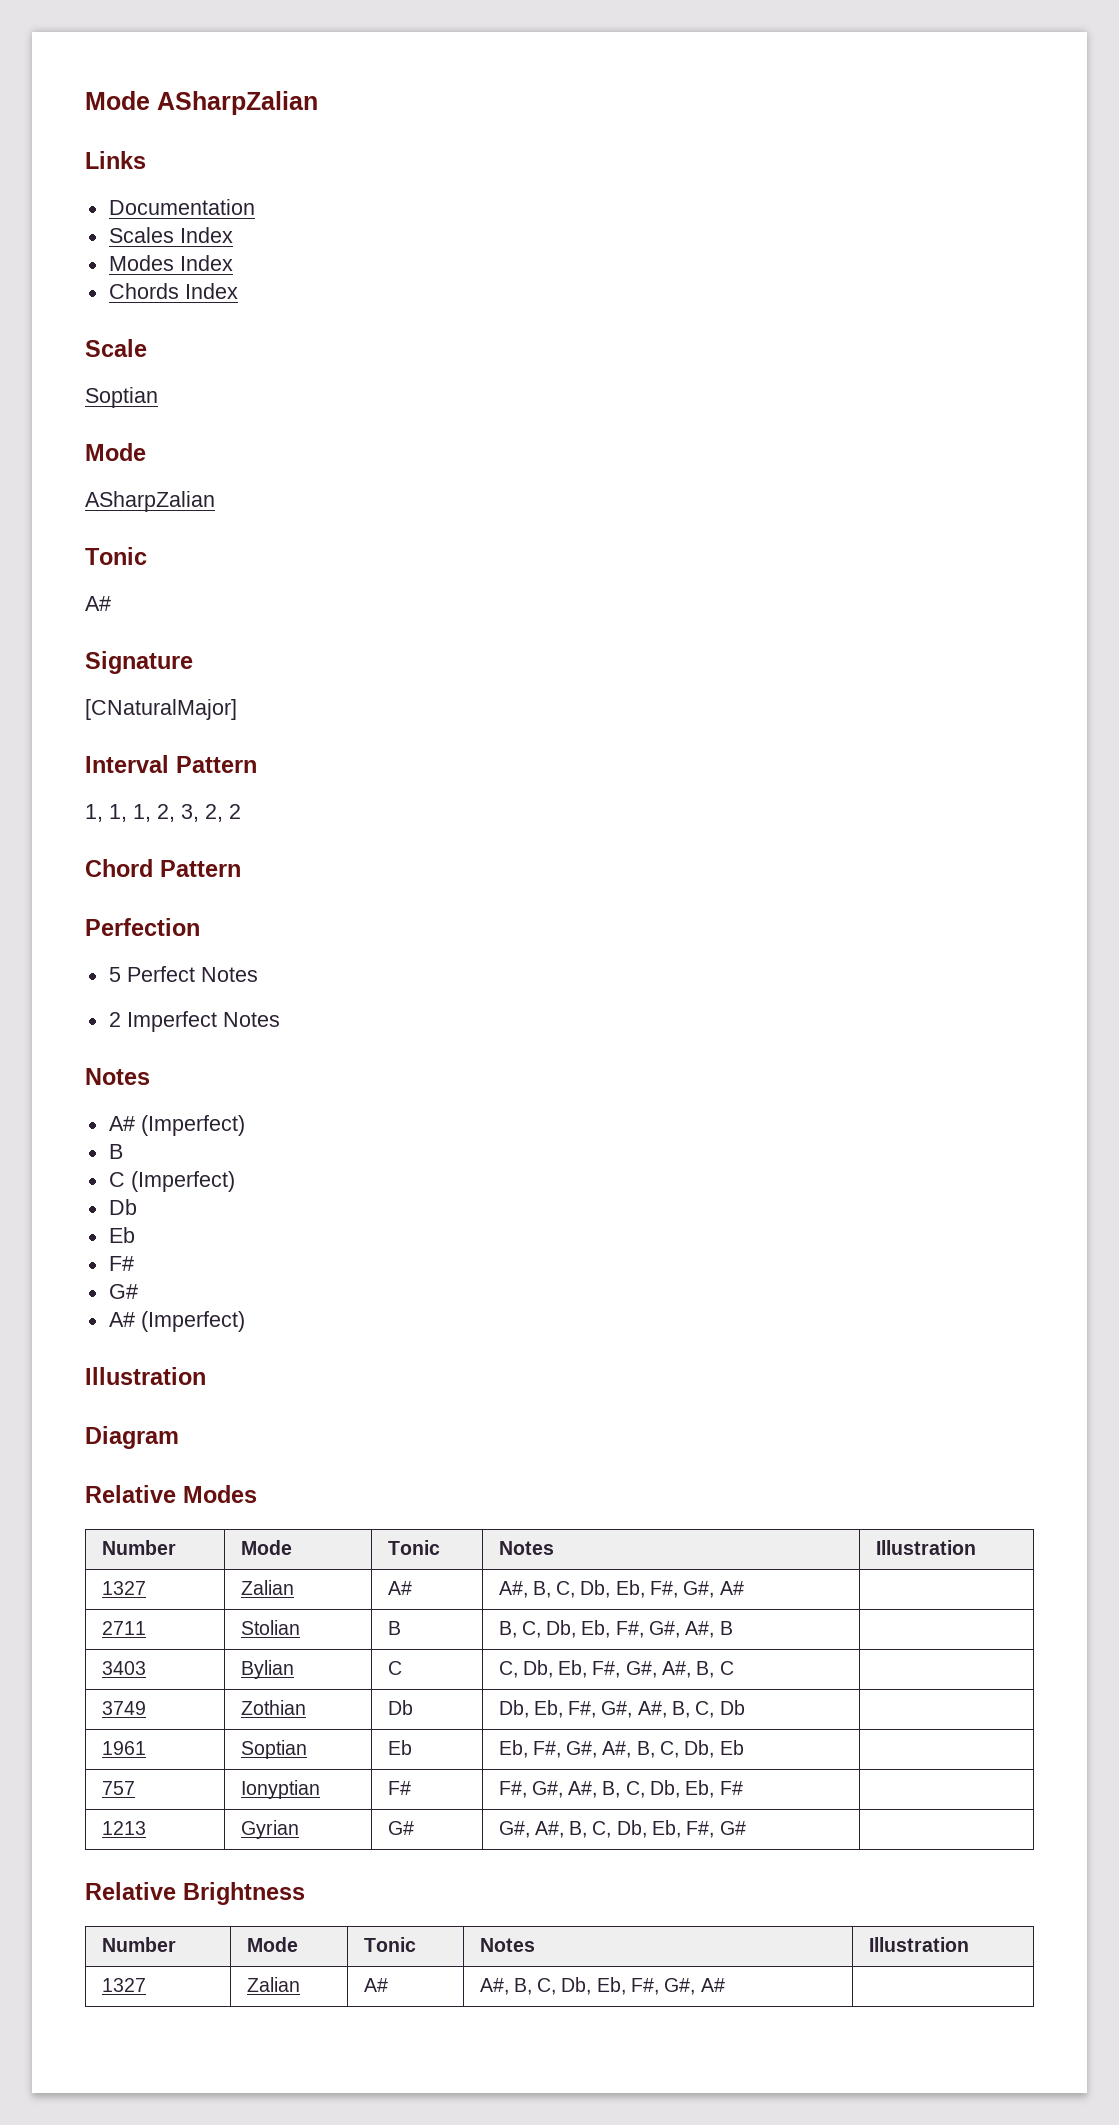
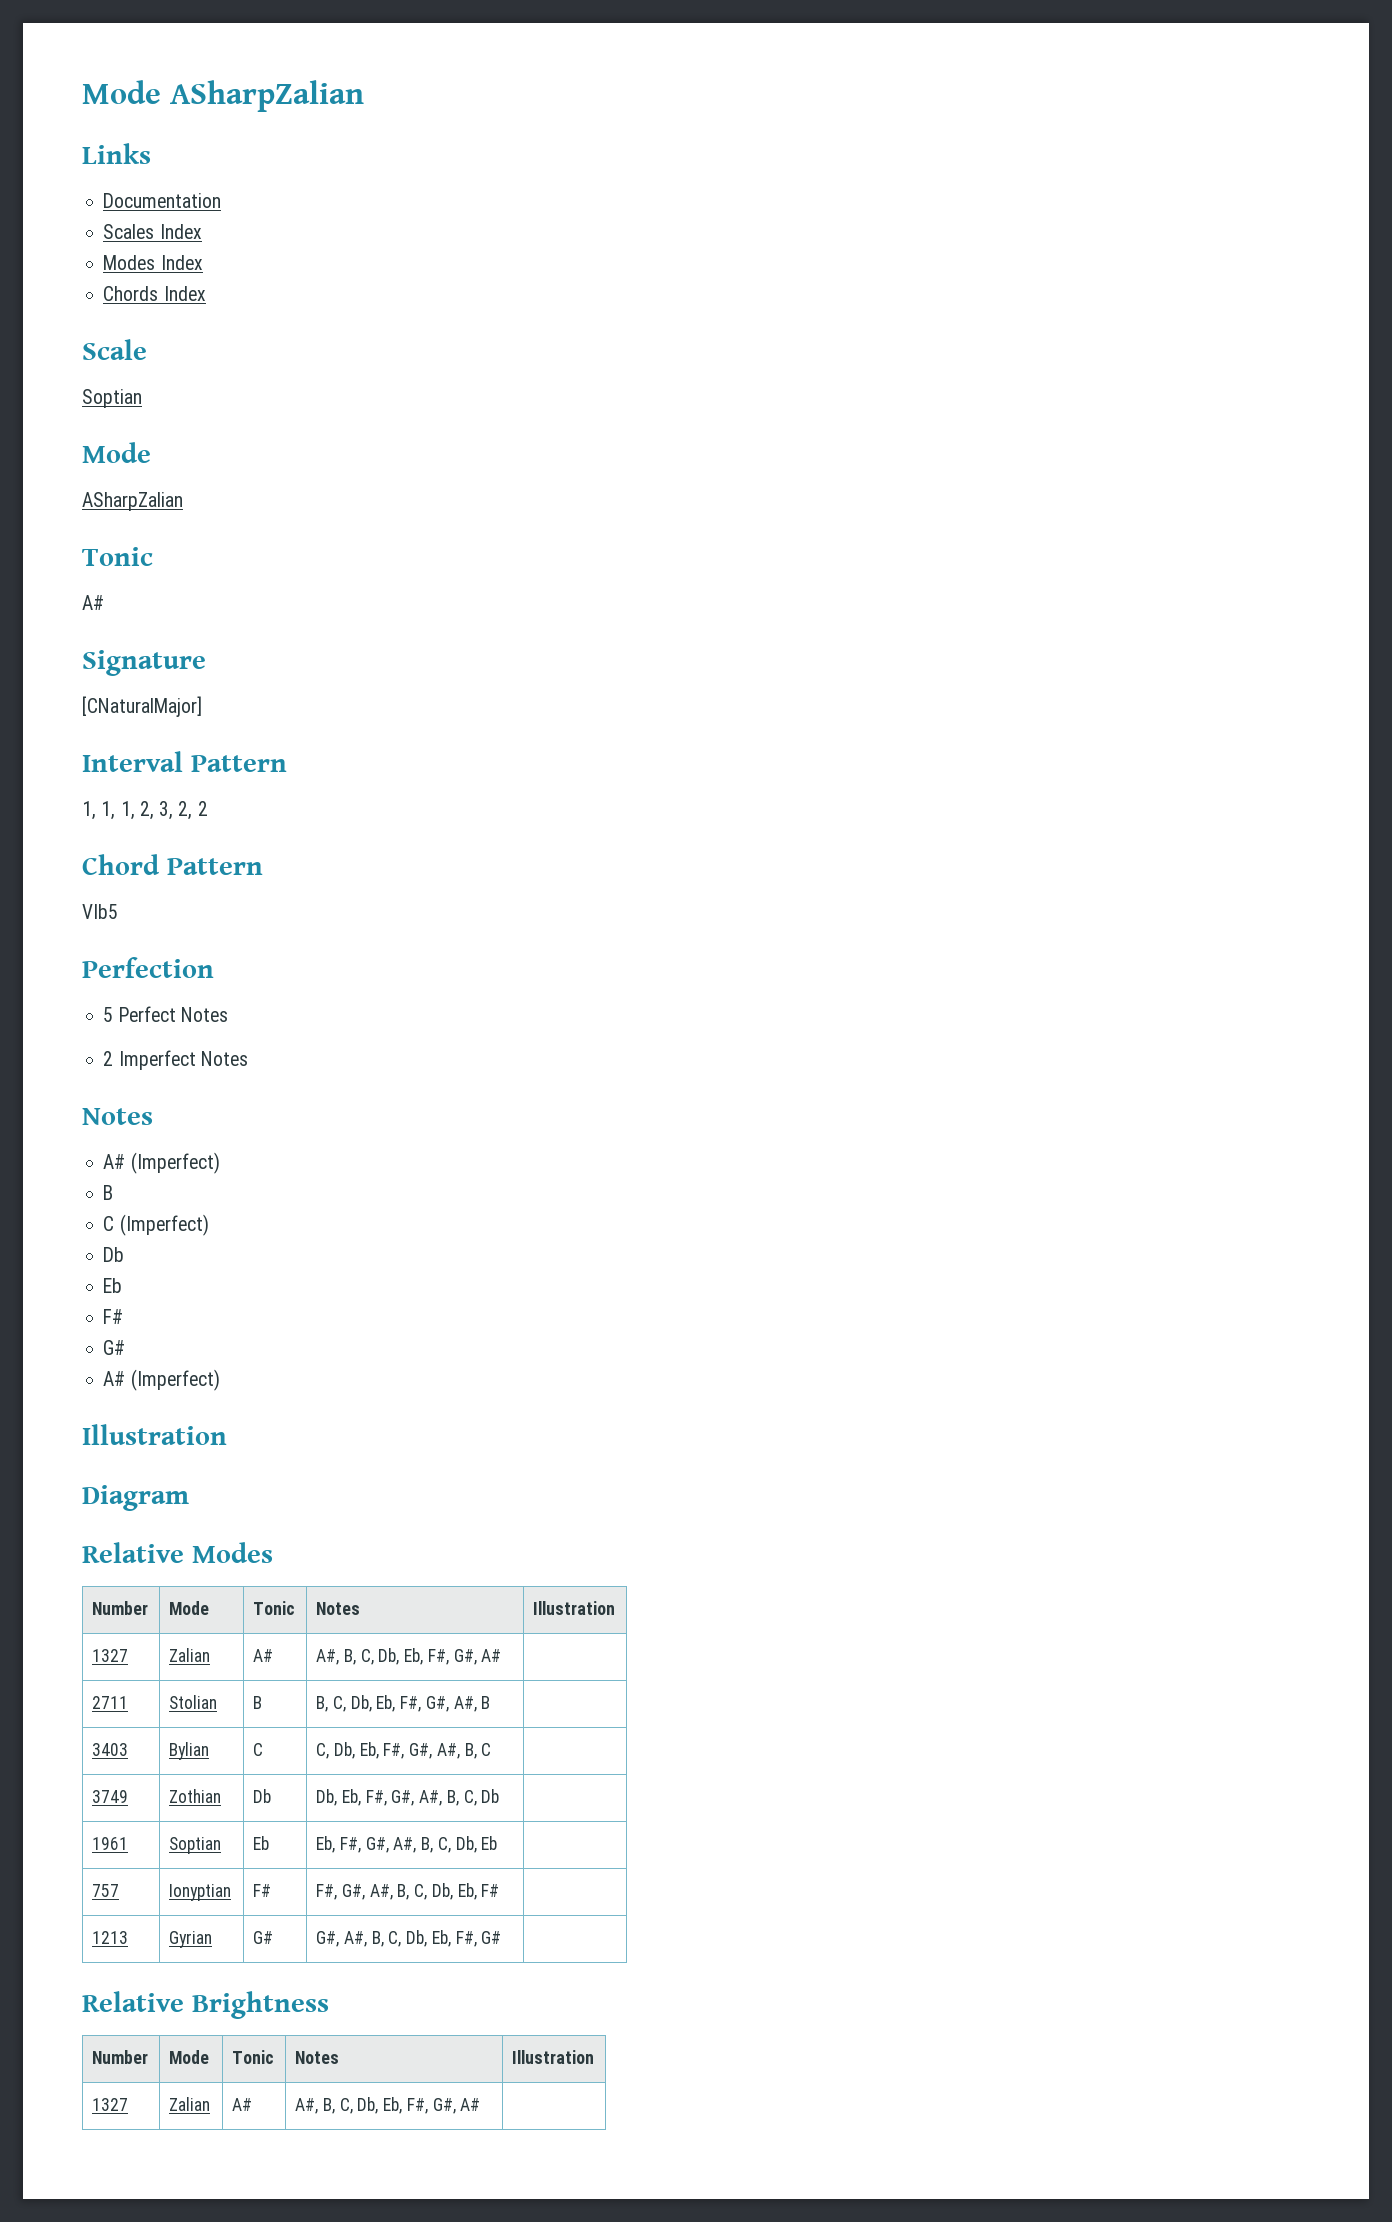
(241, 868) none -> [82,904,118,919] // VIb5

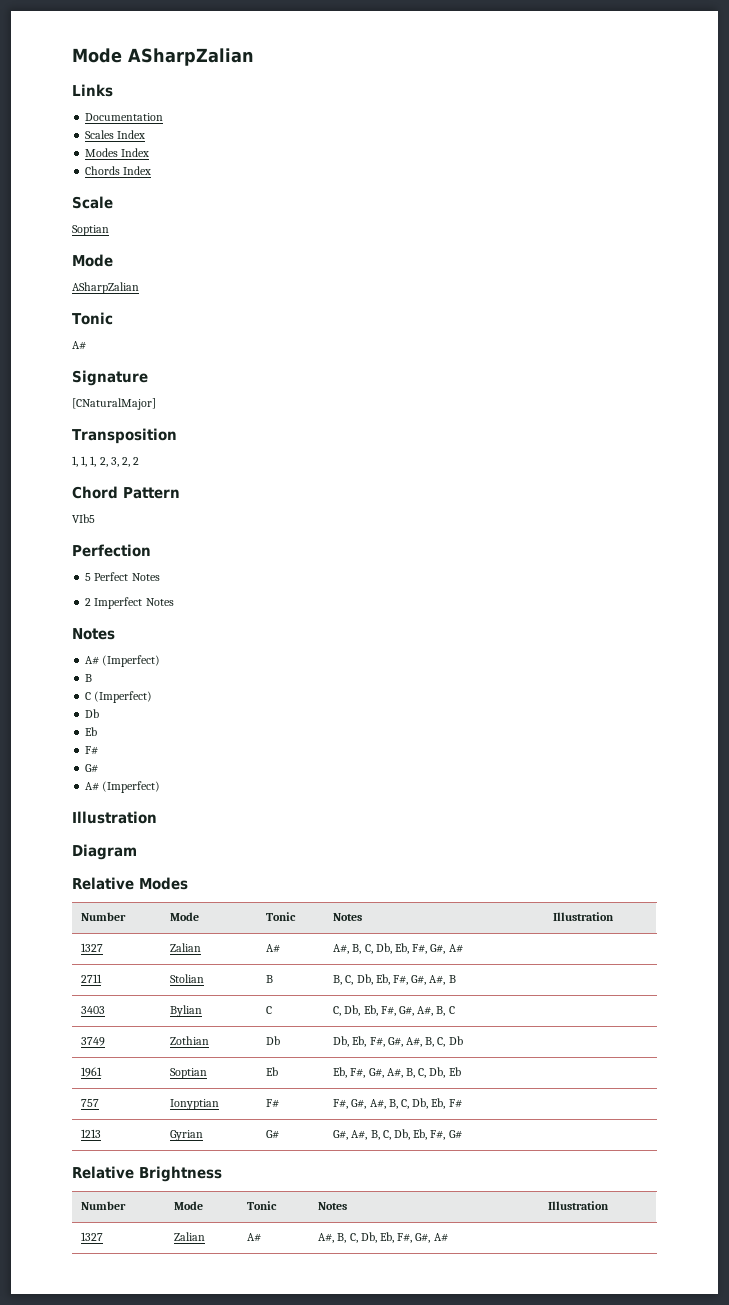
[82,751,287,772] Interval Pattern -> [72,428,177,444] Transposition

